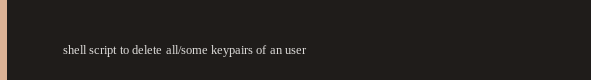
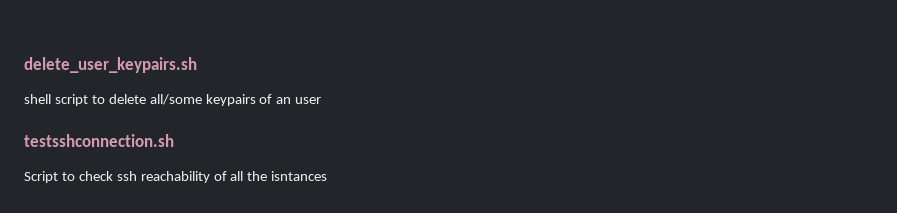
(63, 49) none -> [24,57,197,73] delete_user_keypairs.sh //
(307, 51) none -> [24,134,174,147] [24,171,328,183] // testsshconnection.sh // Script to check ssh reachability of all the isntances

